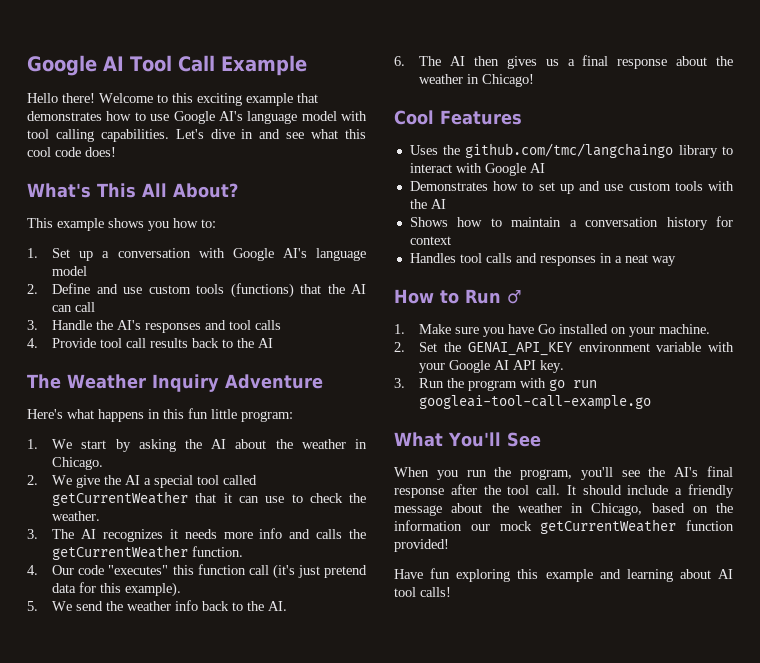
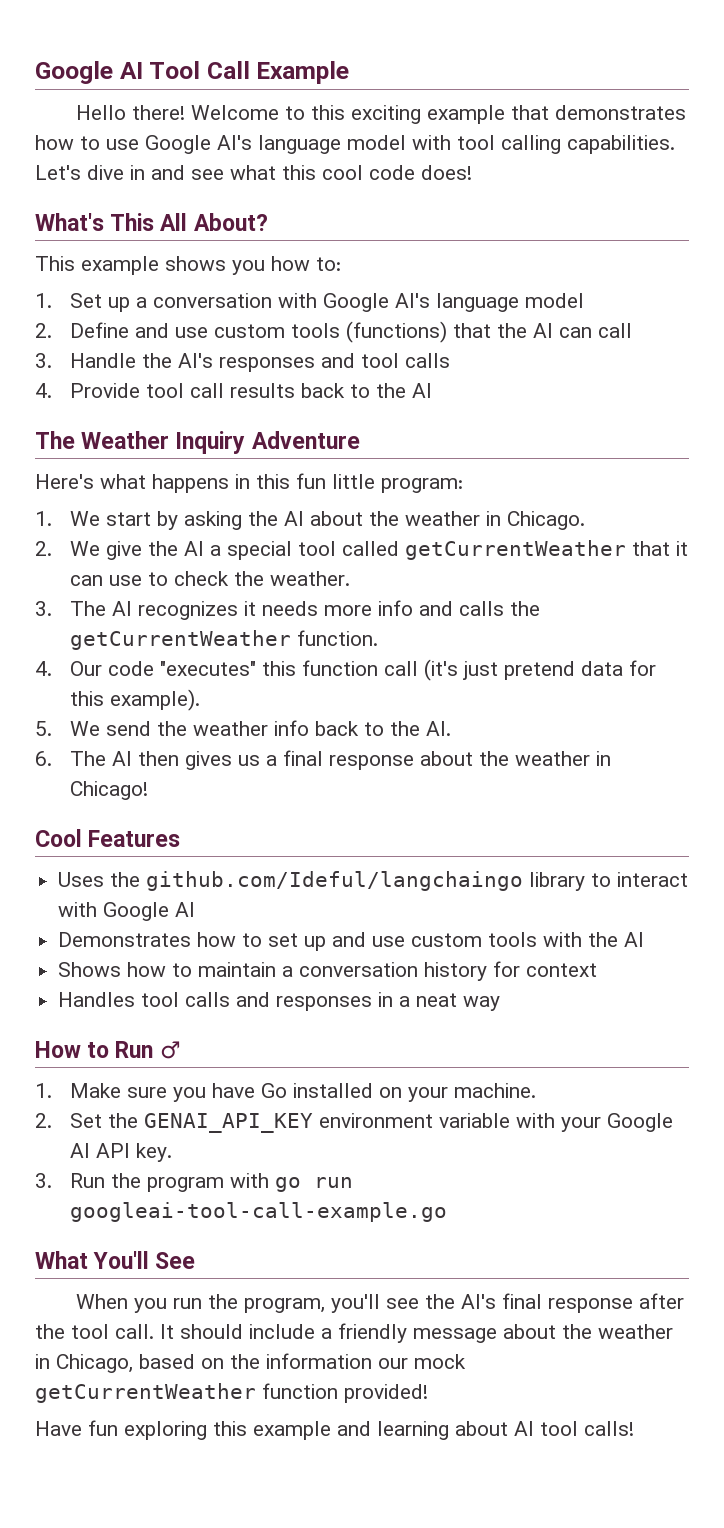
[465,143,674,158] github.com/tmc/langchaingo -> [146,871,524,891] github.com/Ideful/langchaingo

